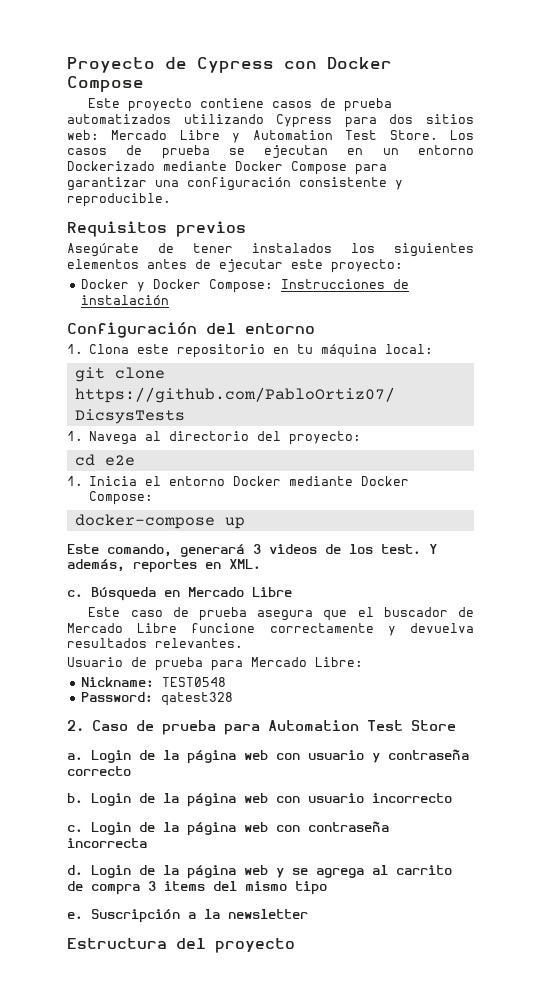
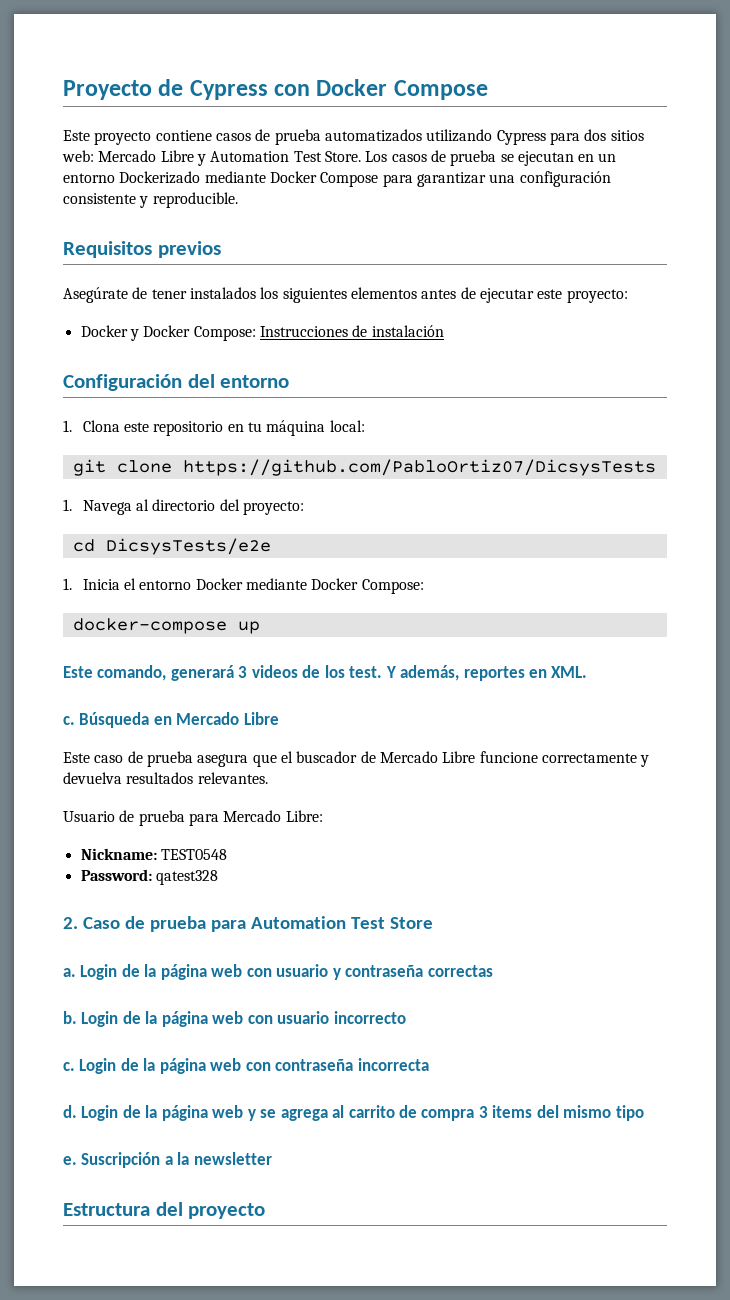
[104,455,135,466] e2e -> [105,538,271,555] DicsysTests/e2e
[67,766,131,776] correcto -> [427,965,493,977] correctas

